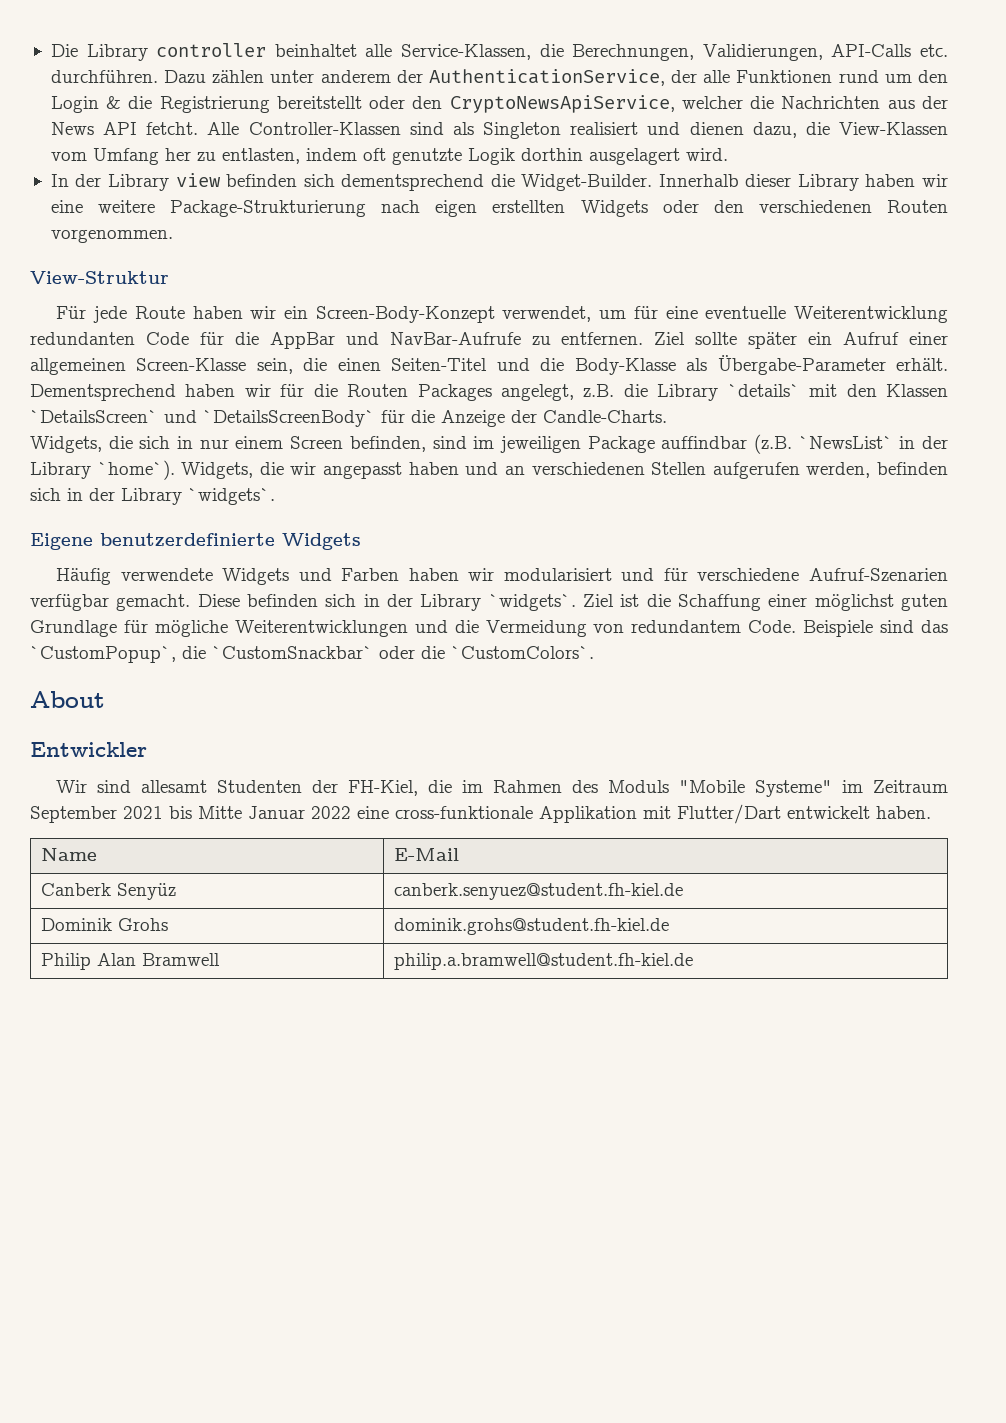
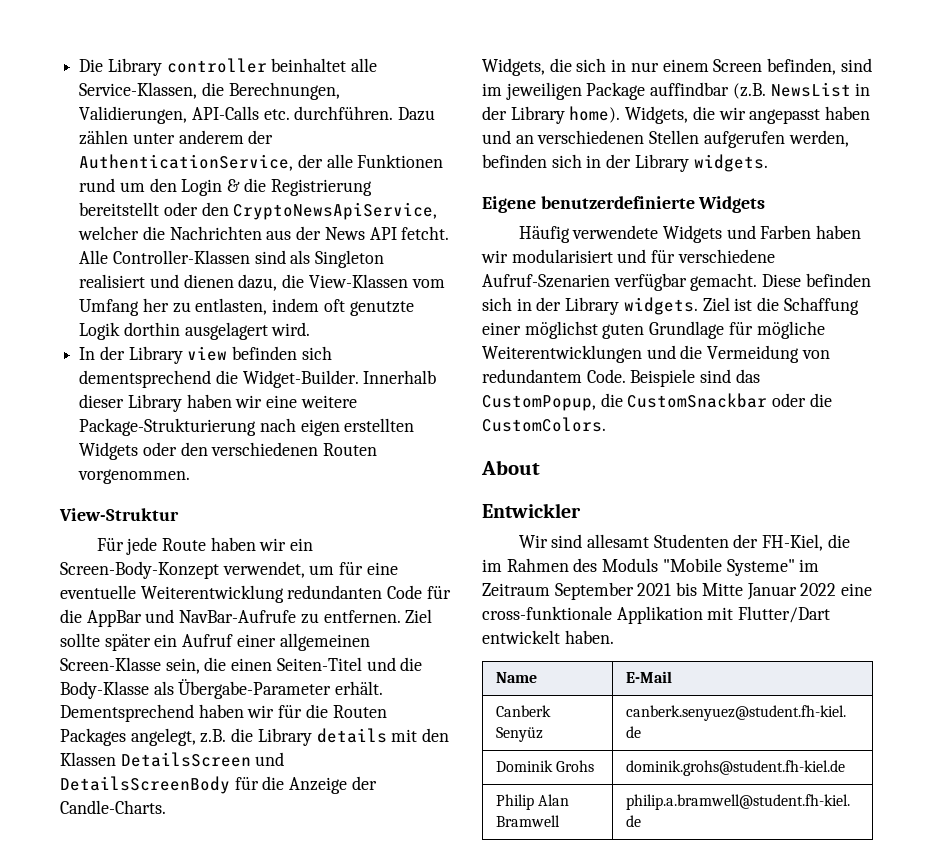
[727,384,800,397] `details` -> [316,728,387,743] details
[30,410,375,427] `DetailsScreen` und `DetailsScreenBody` -> [120,752,285,767] [60,776,230,794] DetailsScreen und DetailsScreenBody
[798,436,948,449] [30,460,175,480] `NewsList` in der Library `home`). -> [770,82,871,97] [482,106,621,124] NewsList in der Library home).
[188,488,275,505] `widgets`. -> [693,154,768,172] widgets.
[488,594,576,611] `widgets`. -> [623,297,698,315] widgets.
[30,646,373,663] `CustomPopup`, die `CustomSnackbar` -> [482,393,768,411] CustomPopup, die CustomSnackbar
[451,646,594,659] `CustomColors`. -> [482,417,606,432] CustomColors.

